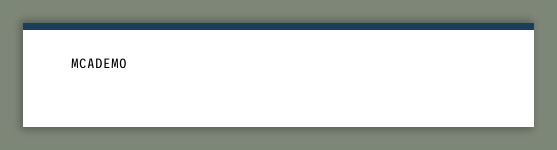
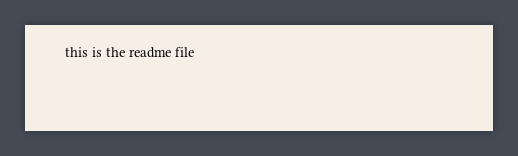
[71,58,127,69] MCADEMO -> [65,47,194,58] this is the readme file

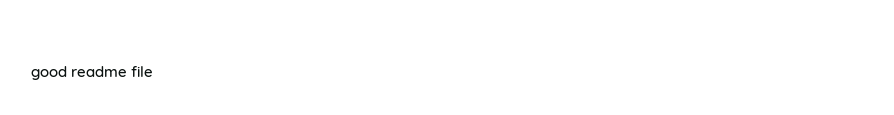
[65,47,125,57] this is the -> [31,66,67,80] good

